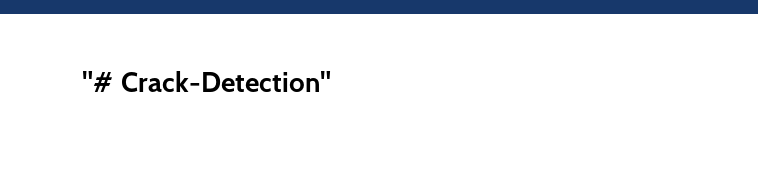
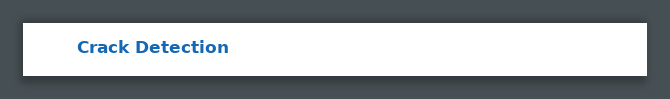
[82,71,331,92] "# Crack-Detection" -> [77,40,229,53] Crack Detection

